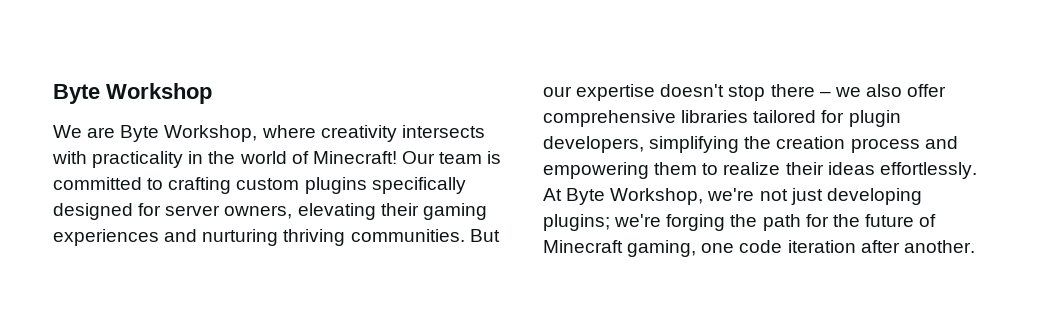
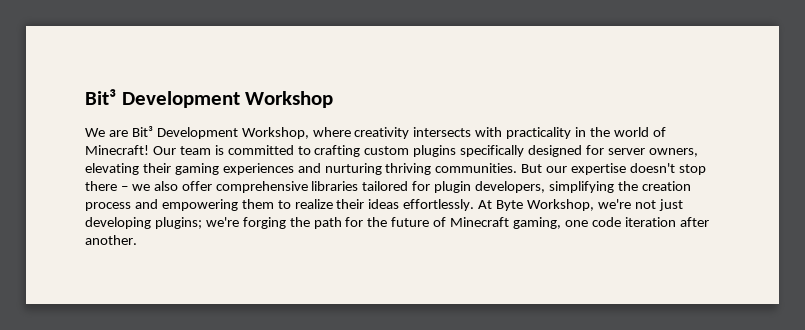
[53,84,100,104] Byte -> [85,89,240,108] Bit³ Development
[120,125,160,142] Byte -> [131,126,238,139] Bit³ Development

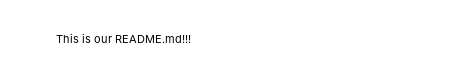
[85,89,334,108] [85,126,666,139] [85,145,698,157] [85,163,706,175] [85,181,691,193] [85,199,683,211] [85,217,709,229] [85,235,137,245] Bit³ Development Workshop // We are Bit³ Development Workshop, where creativity intersects with practicality in the world of Minecraft! Our team is committed to crafting custom plugins specifically designed for server owners, elevating their gaming experiences and nurturing thriving communities. But our expertise doesn't stop there – we also offer comprehensive libraries tailored for plugin developers, simplifying the creation process and empowering them to realize their ideas effortlessly. At Byte Workshop, we're not just developing plugins; we're forging the path for the future of Minecraft gaming, one code iteration after another. -> [56,33,191,43] This is our README.md!!!

